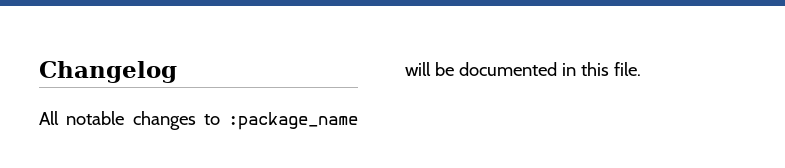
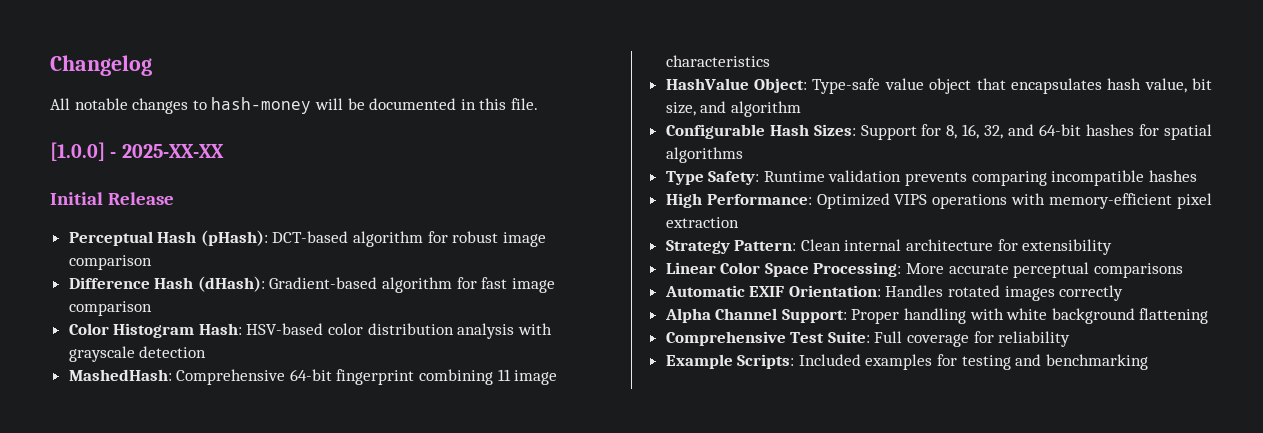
[228,112,358,130] :package_name -> [211,97,312,114] hash-money
(641, 69) none -> [50,142,224,161] [50,192,174,205] [68,230,546,247] [68,255,152,270] [68,276,555,293] [68,301,152,316] [68,323,552,339] [68,346,207,362] [68,369,558,385] [665,55,770,67] [665,78,1212,94] [665,101,801,117] [665,124,1212,140] [665,147,743,163] [665,170,1197,186] [665,193,1212,209] [665,217,739,228] [665,239,1113,255] [665,262,1183,278] [664,285,1124,301] [664,308,1209,324] [665,331,1071,347] [665,354,1148,370] // [1.0.0] - 2025-XX-XX // Initial Release // Perceptual Hash (pHash): DCT-based algorithm for robust image comparison // Difference Hash (dHash): Gradient-based algorithm for fast image comparison // Color Histogram Hash: HSV-based color distribution analysis with grayscale detection // MashedHash: Comprehensive 64-bit fingerprint combining 11 image characteristics // HashValue Object: Type-safe value object that encapsulates hash value, bit size, and algorithm // Configurable Hash Sizes: Support for 8, 16, 32, and 64-bit hashes for spatial algorithms // Type Safety: Runtime validation prevents comparing incompatible hashes // High Performance: Optimized VIPS operations with memory-efficient pixel extraction // Strategy Pattern: Clean internal architecture for extensibility // Linear Color Space Processing: More accurate perceptual comparisons // Automatic EXIF Orientation: Handles rotated images correctly // Alpha Channel Support: Proper handling with white background flattening // Comprehensive Test Suite: Full coverage for reliability // Example Scripts: Included examples for testing and benchmarking

